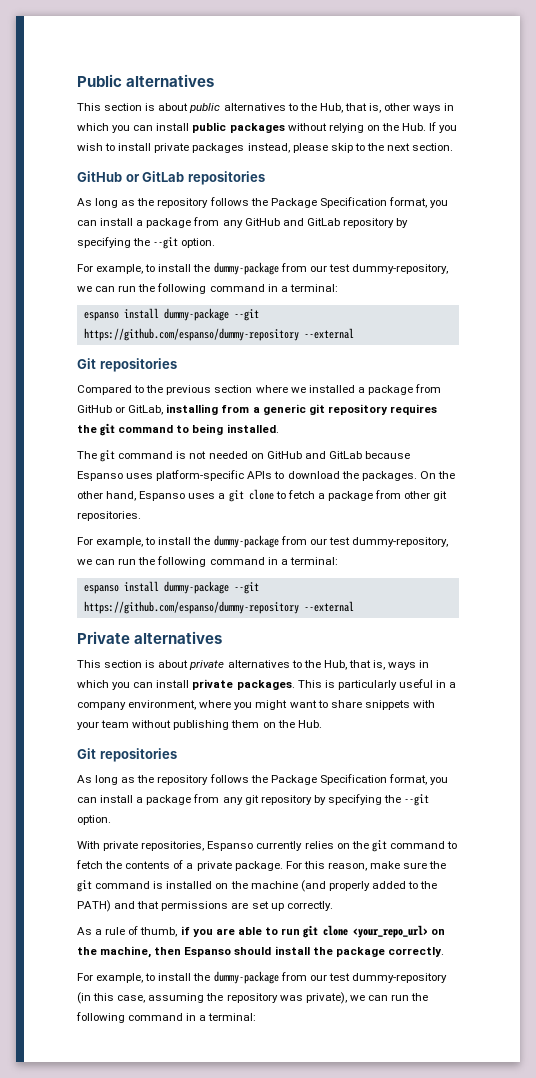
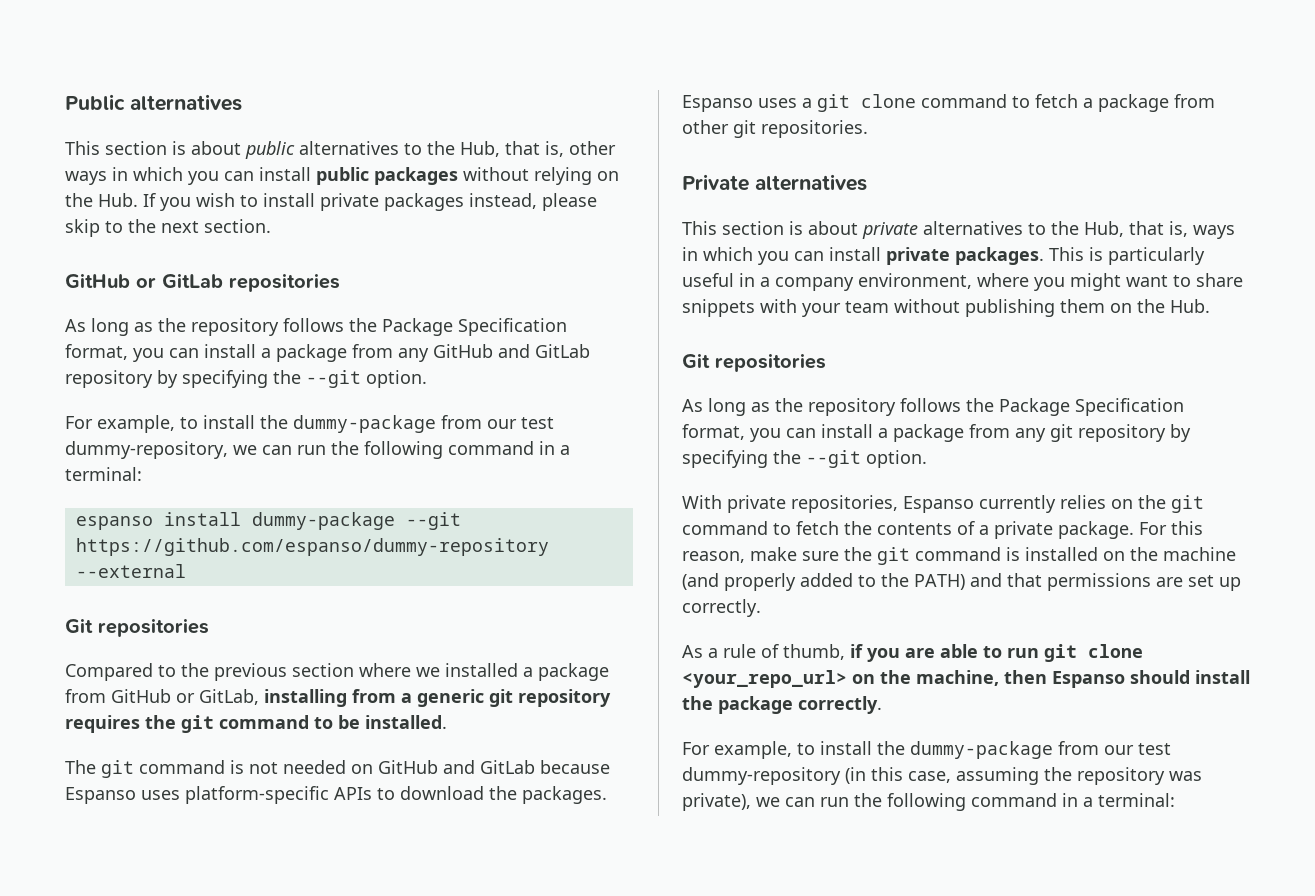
[192,424,224,435] being -> [338,715,360,729] be
[419,471,455,479] [77,491,137,501] On the other hand, -> (607, 795) none
(274, 494) none -> [921,94,1007,108] command
[77,535,448,548] [77,556,338,567] [83,581,259,594] [83,601,354,614] // For example, to install the dummy-package from our test dummy-repository, we can run the following command in a terminal: // espanso install dummy-package --git https://github.com/espanso/dummy-repository --external -> (868, 129) none

